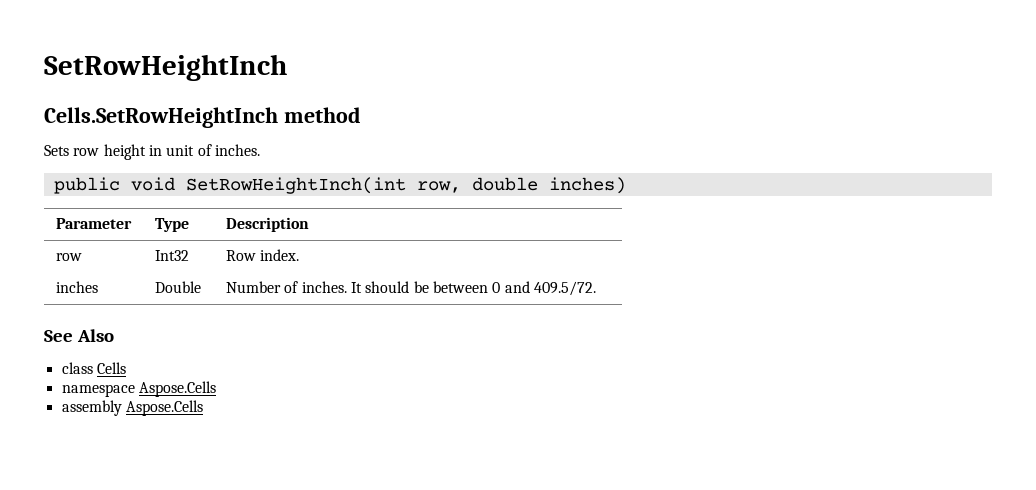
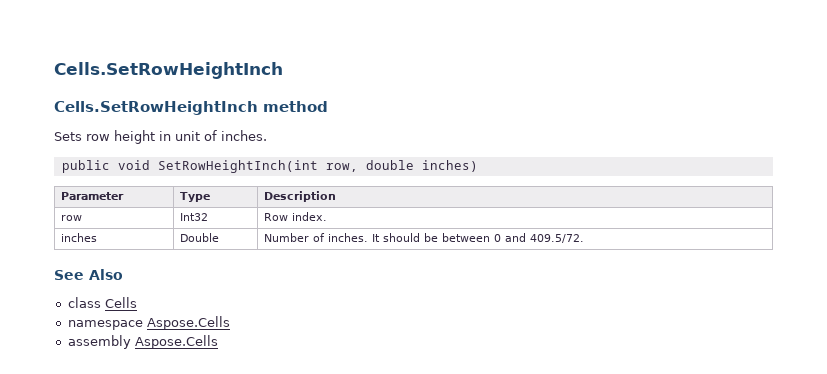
[44,54,287,81] SetRowHeightInch -> [54,62,283,79] Cells.SetRowHeightInch

